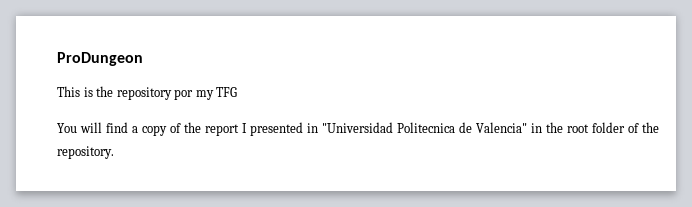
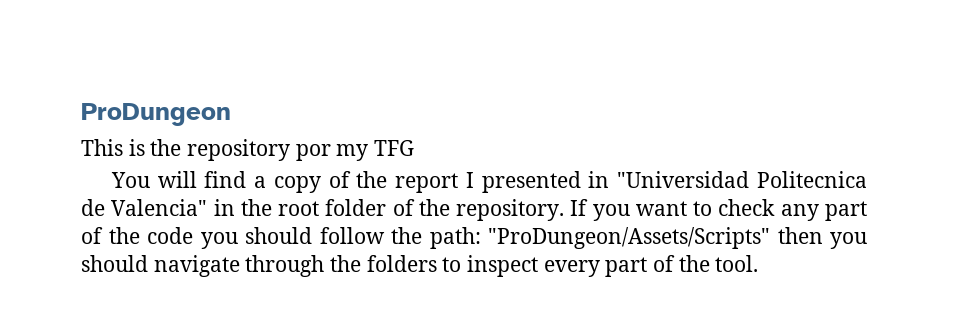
(114, 152) none -> [570,199,867,221] [81,227,867,249] [81,255,759,277] If you want to check any part of the code you should follow the path: "ProDungeon/Assets/Scripts" then you should navigate through the folders to inspect every part of the tool.

